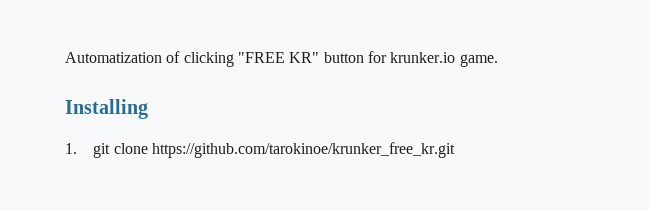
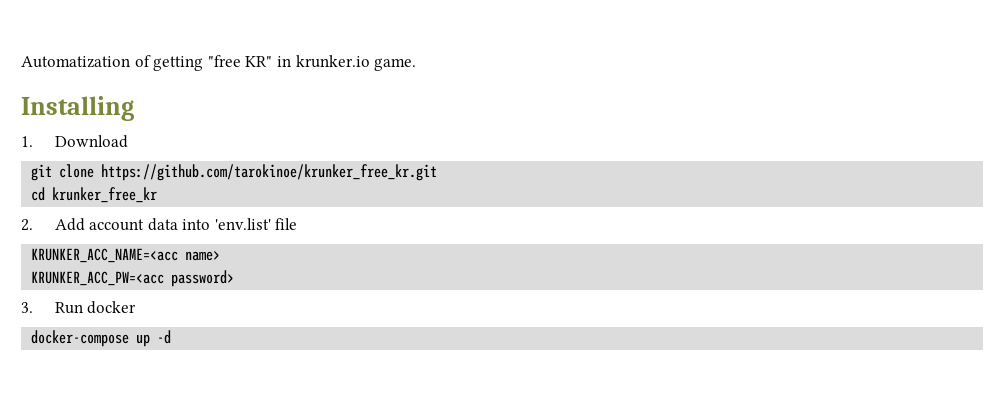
[183,51,387,67] clicking "FREE KR" button for -> [153,55,291,71] getting "free KR" in
(77, 148) none -> [54,135,128,148] Download //
(455, 150) none -> [31,187,158,203] [21,218,298,231] [31,248,221,263] [31,270,235,287] [21,301,137,314] [31,330,172,347] // cd krunker_free_kr // 2. Add account data into 'env.list' file // KRUNKER_ACC_NAME=<acc name> // KRUNKER_ACC_PW=<acc password> // 3. Run docker // docker-compose up -d

